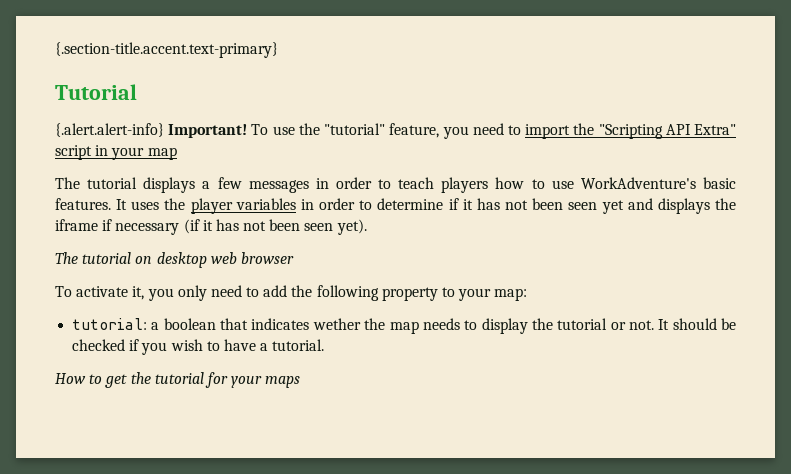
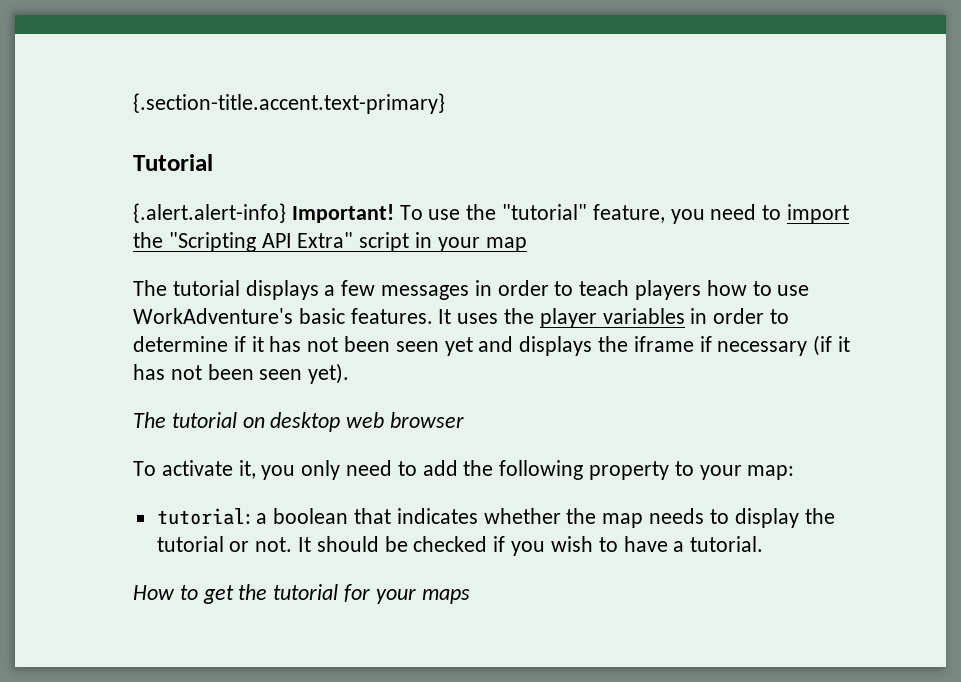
[312,318,361,330] wether -> [483,508,561,524] whether

